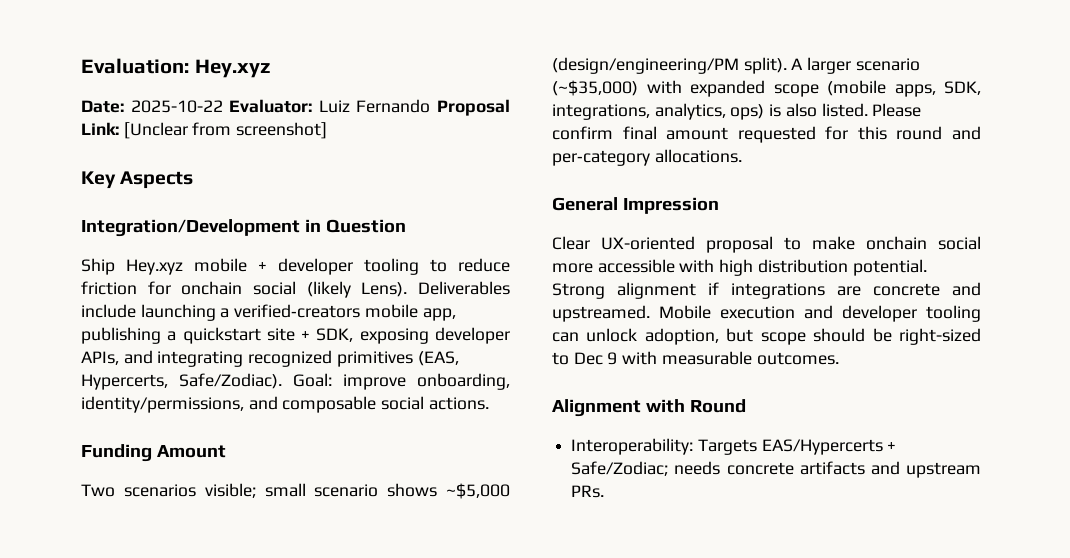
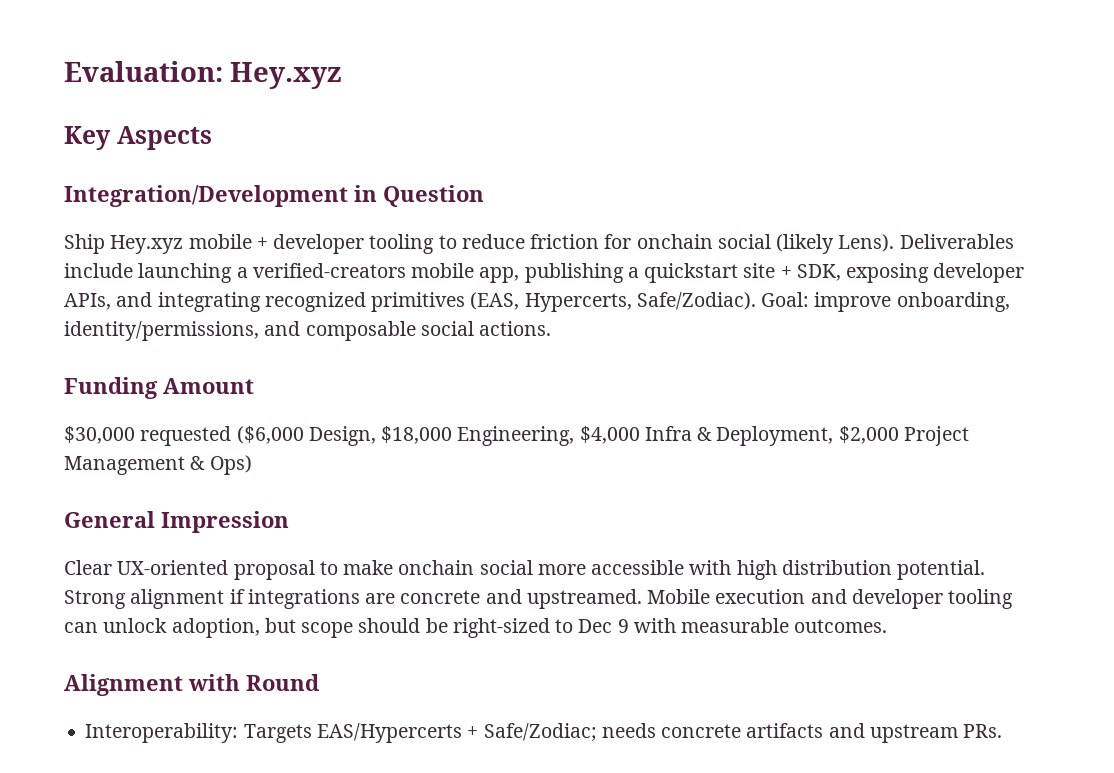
[81,99,510,116] [81,122,328,139] // Date: 2025-10-22 Evaluator: Luiz Fernando Proposal Link: [Unclear from screenshot] -> (343, 75) none
[81,483,510,499] [552,57,920,74] [552,80,981,97] [552,103,922,120] [552,126,981,143] [552,149,742,166] Two scenarios visible; small scenario shows ~$5,000 (design/engineering/PM split). A larger scenario (~$35,000) with expanded scope (mobile apps, SDK, integrations, analytics, ops) is also listed. Please confirm final amount requested for this round and per‑category allocations. -> [64,426,969,446] [64,455,252,475] $30,000 requested ($6,000 Design, $18,000 Engineering, $4,000 Infra & Deployment, $2,000 Project Management & Ops)

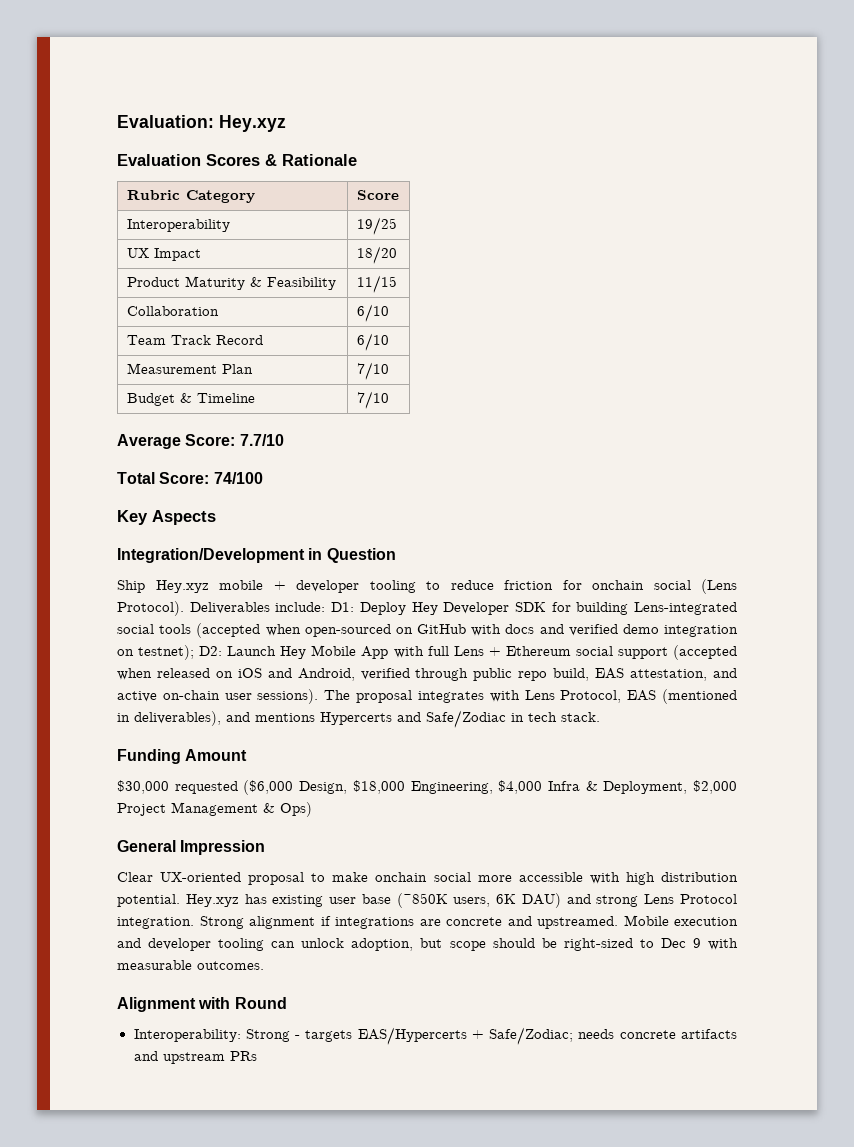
(343, 75) none -> [117,154,357,166] [126,190,255,203] [356,190,399,200] [126,219,230,232] [356,217,397,235] [126,248,201,261] [356,246,397,264] [126,276,336,290] [356,275,397,293] [126,306,219,316] [356,304,389,322] [126,335,263,345] [356,333,389,351] [126,363,253,374] [356,362,389,380] [126,393,255,406] [356,391,389,409] [117,434,284,449] [117,472,263,484] // Evaluation Scores & Rationale // Rubric Category | Score // Interoperability | 19/25 // UX Impact | 18/20 // Product Maturity & Feasibility | 11/15 // Collaboration | 6/10 // Team Track Record | 6/10 // Measurement Plan | 7/10 // Budget & Timeline | 7/10 // Average Score: 7.7/10 // Total Score: 74/100
[776,234,1014,254] [64,263,1025,283] [64,292,1010,312] [64,321,552,341] (likely Lens). Deliverables include launching a verified‑creators mobile app, publishing a quickstart site + SDK, exposing developer APIs, and integrating recognized primitives (EAS, Hypercerts, Safe/Zodiac). Goal: improve onboarding, identity/permissions, and composable social actions. -> [701,579,737,594] [117,601,737,616] [117,623,739,638] [117,645,737,660] [117,668,737,681] [117,689,737,704] [117,710,600,728] (Lens Protocol). Deliverables include: D1: Deploy Hey Developer SDK for building Lens-integrated social tools (accepted when open-sourced on GitHub with docs and verified demo integration on testnet); D2: Launch Hey Mobile App with full Lens + Ethereum social support (accepted when released on iOS and Android, verified through public repo build, EAS attestation, and active on-chain user sessions). The proposal integrates with Lens Protocol, EAS (mentioned in deliverables), and mentions Hypercerts and Safe/Zodiac in tech stack.
(986, 570) none -> [185,893,737,908] [117,917,194,929] Hey.xyz has existing user base (~850K users, 6K DAU) and strong Lens Protocol integration.
[243,724,312,743] Targets -> [245,1029,353,1042] Strong - targets
[963,724,1003,738] PRs. -> [229,1051,257,1061] PRs

